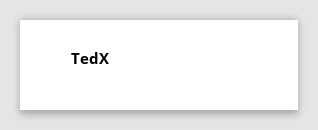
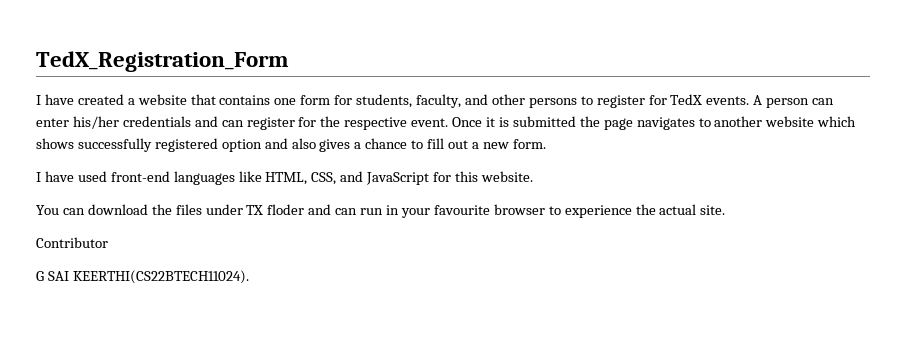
[71,52,109,64] TedX -> [36,51,289,72] [36,94,835,108] [36,116,857,130] [36,138,546,152] [36,171,533,185] [36,204,726,218] [36,237,108,248] [36,270,249,284] TedX_Registration_Form // I have created a website that contains one form for students, faculty, and other persons to register for TedX events. A person can enter his/her credentials and can register for the respective event. Once it is submitted the page navigates to another website which shows successfully registered option and also gives a chance to fill out a new form. // I have used front-end languages like HTML, CSS, and JavaScript for this website. // You can download the files under TX floder and can run in your favourite browser to experience the actual site. // Contributor // G SAI KEERTHI(CS22BTECH11024).

